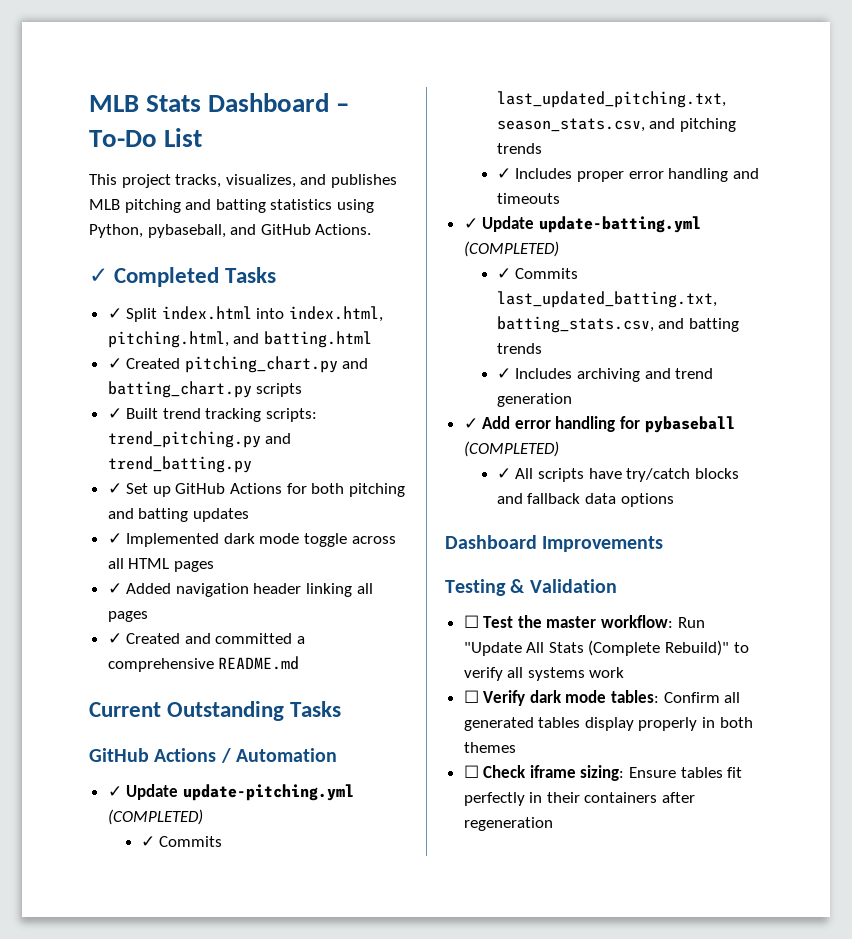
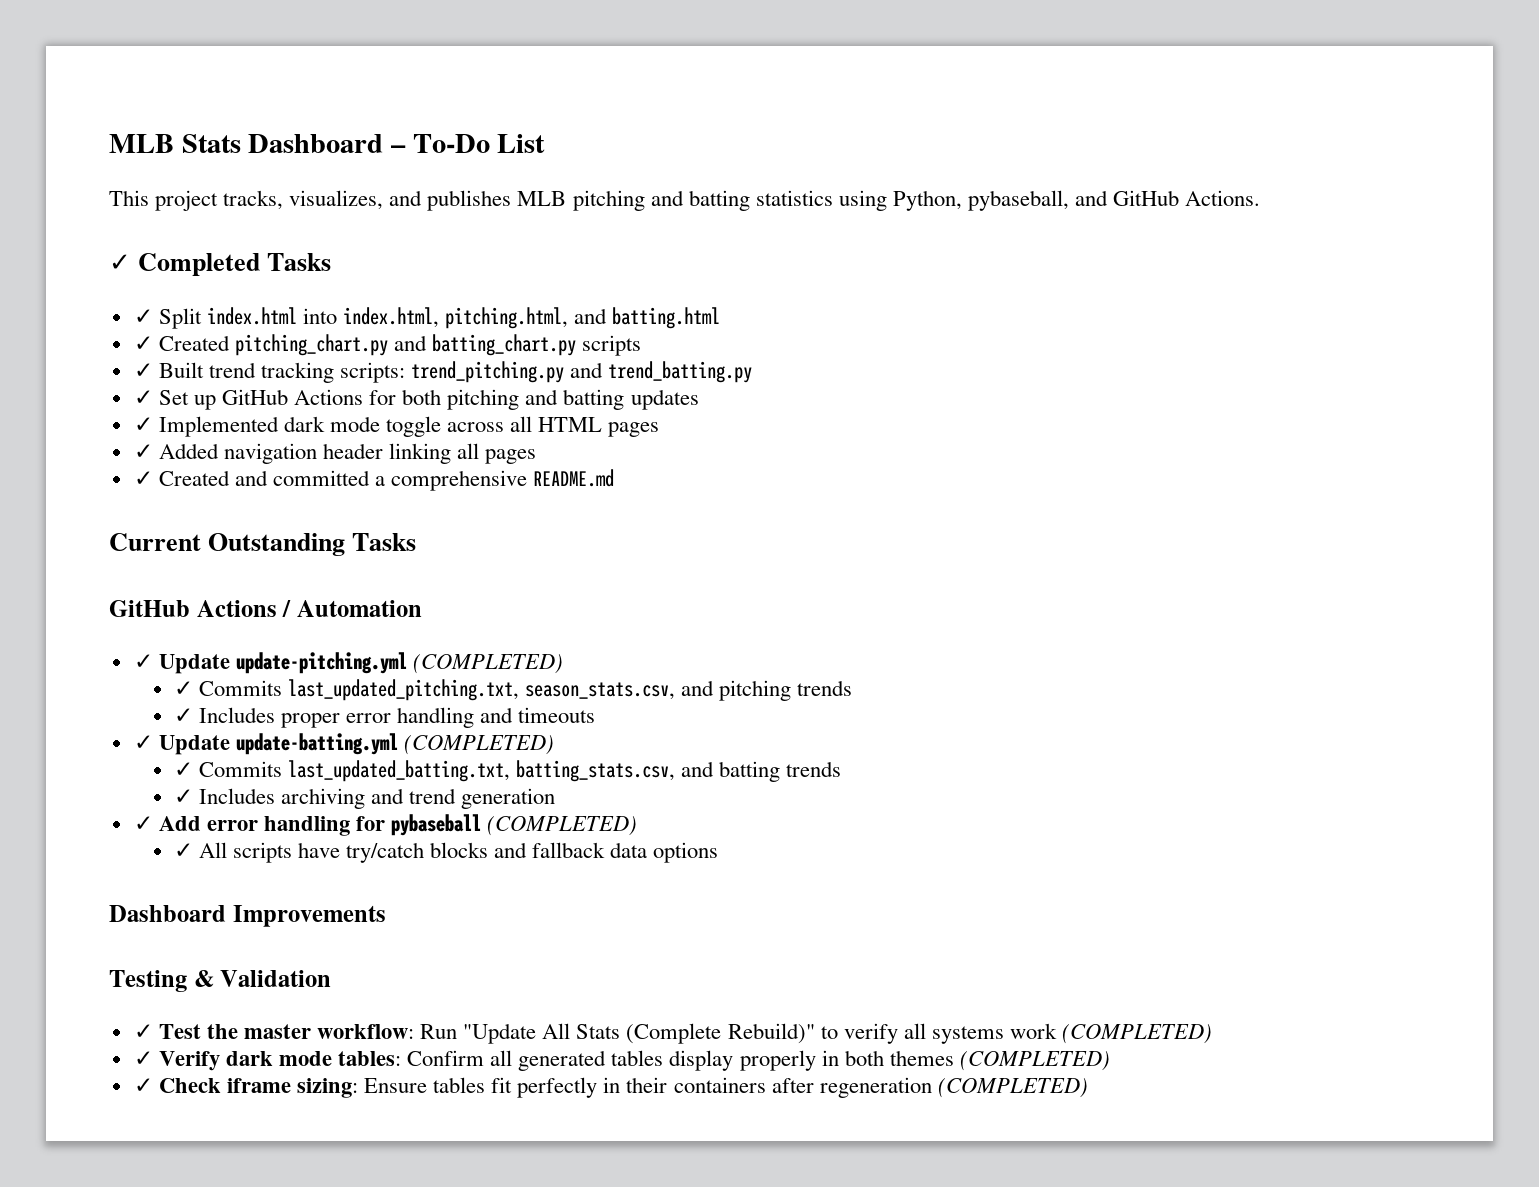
[463,615,479,628] ☐ -> [133,1024,153,1039] ✓
[463,690,479,703] // ☐ -> [1061,1023,1212,1044] [133,1051,153,1066] (COMPLETED) // ✓
[463,765,479,778] // ☐ -> [959,1050,1110,1071] [133,1078,153,1093] (COMPLETED) // ✓
(553, 824) none -> [937,1077,1088,1098] (COMPLETED)

